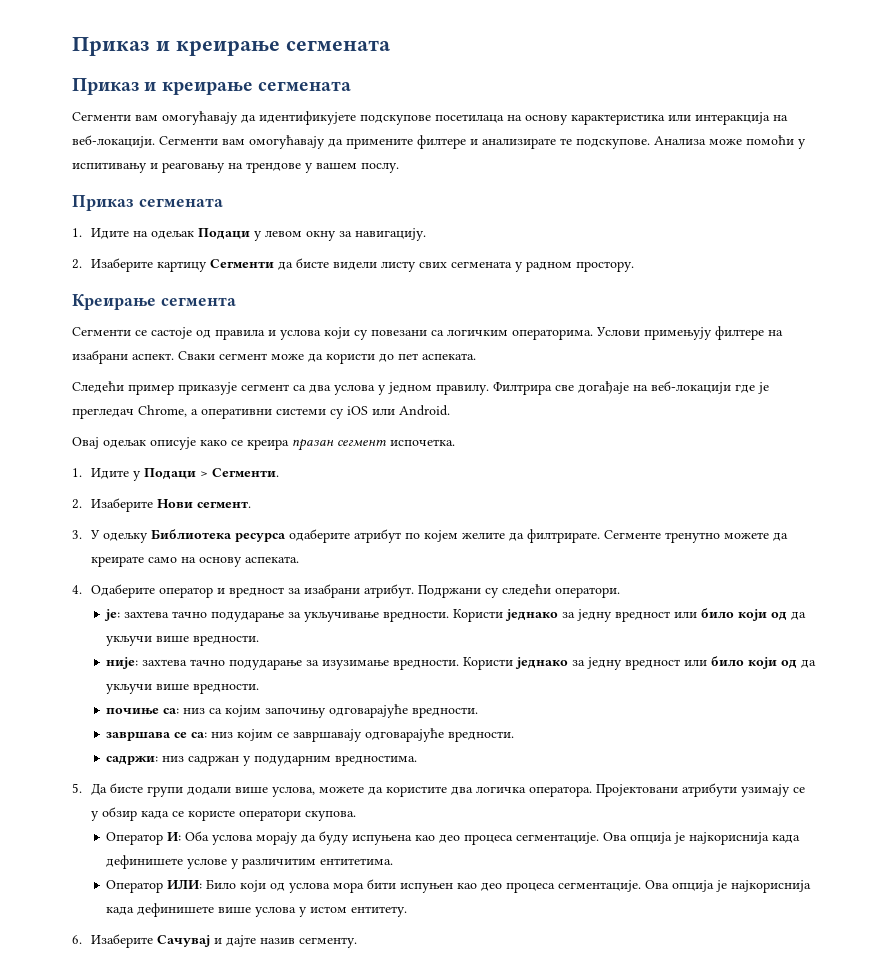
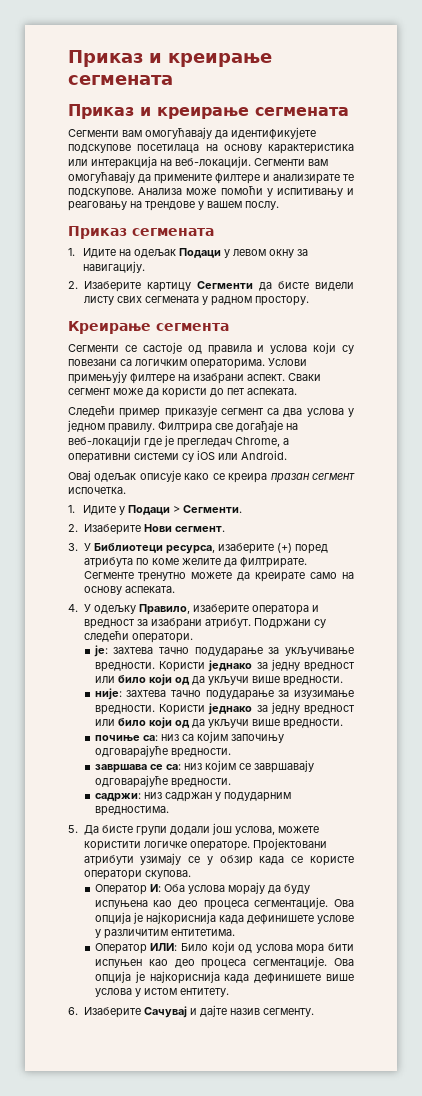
[103,529,459,543] одељку Библиотека ресурса одаберите атрибут по којем -> [93,543,328,554] [83,557,179,568] Библиотеци ресурса, изаберите (+) поред атрибута по коме
[91,584,214,598] Одаберите оператор -> [83,604,309,615] У одељку Правило, изаберите оператора
[235,787,269,794] више -> [211,823,232,835] још
[368,786,593,797] да користите два логичка оператора. -> [83,841,250,851] користити логичке операторе.

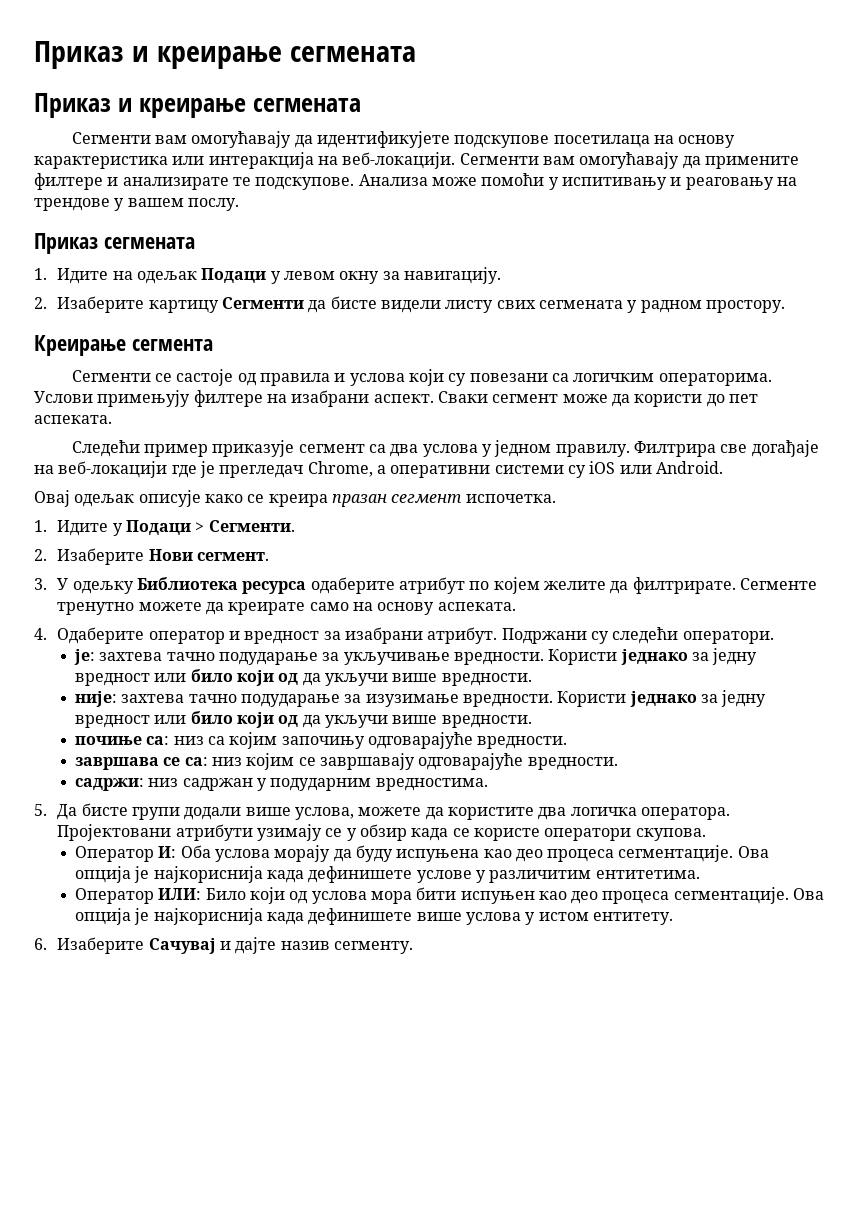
[93,543,328,554] [83,557,179,568] Библиотеци ресурса, изаберите (+) поред атрибута по коме -> [72,577,540,594] одељку Библиотека ресурса одаберите атрибут по којем
[83,604,309,615] У одељку Правило, изаберите оператора -> [57,627,225,644] Одаберите оператор
[211,823,232,835] још -> [245,807,291,816] више
[83,841,250,851] користити логичке операторе. -> [425,807,730,820] да користите два логичка оператора.

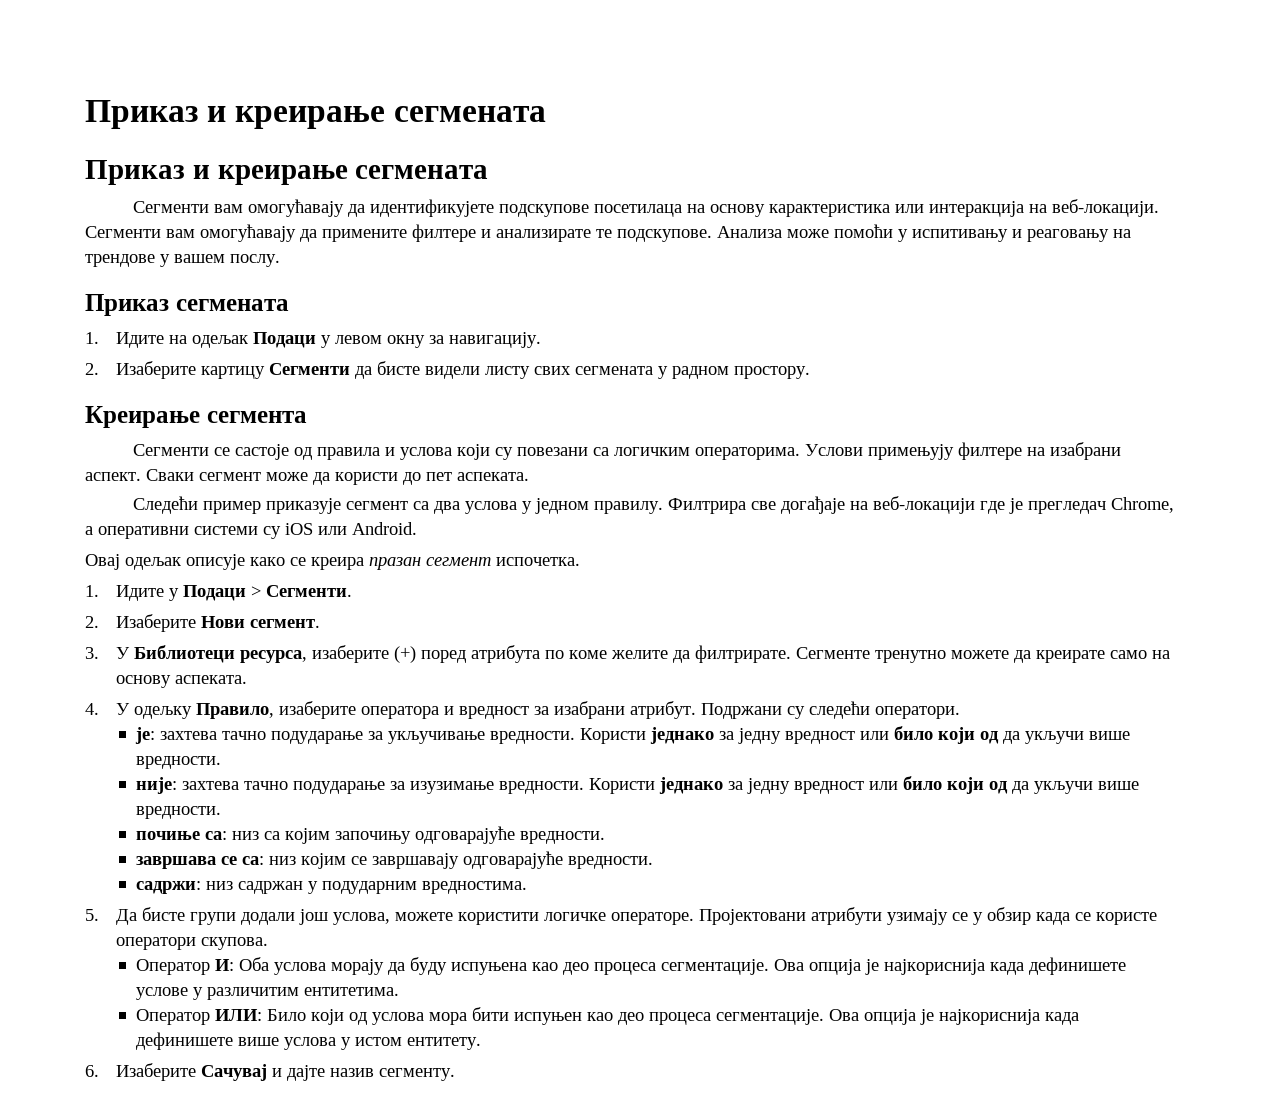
[72,577,540,594] одељку Библиотека ресурса одаберите атрибут по којем -> [133,645,607,663] Библиотеци ресурса, изаберите (+) поред атрибута по коме
[57,627,225,644] Одаберите оператор -> [115,701,439,719] У одељку Правило, изаберите оператора
[245,807,291,816] више -> [298,909,328,925] још
[425,807,730,820] да користите два логичка оператора. -> [457,912,694,925] користити логичке операторе.

